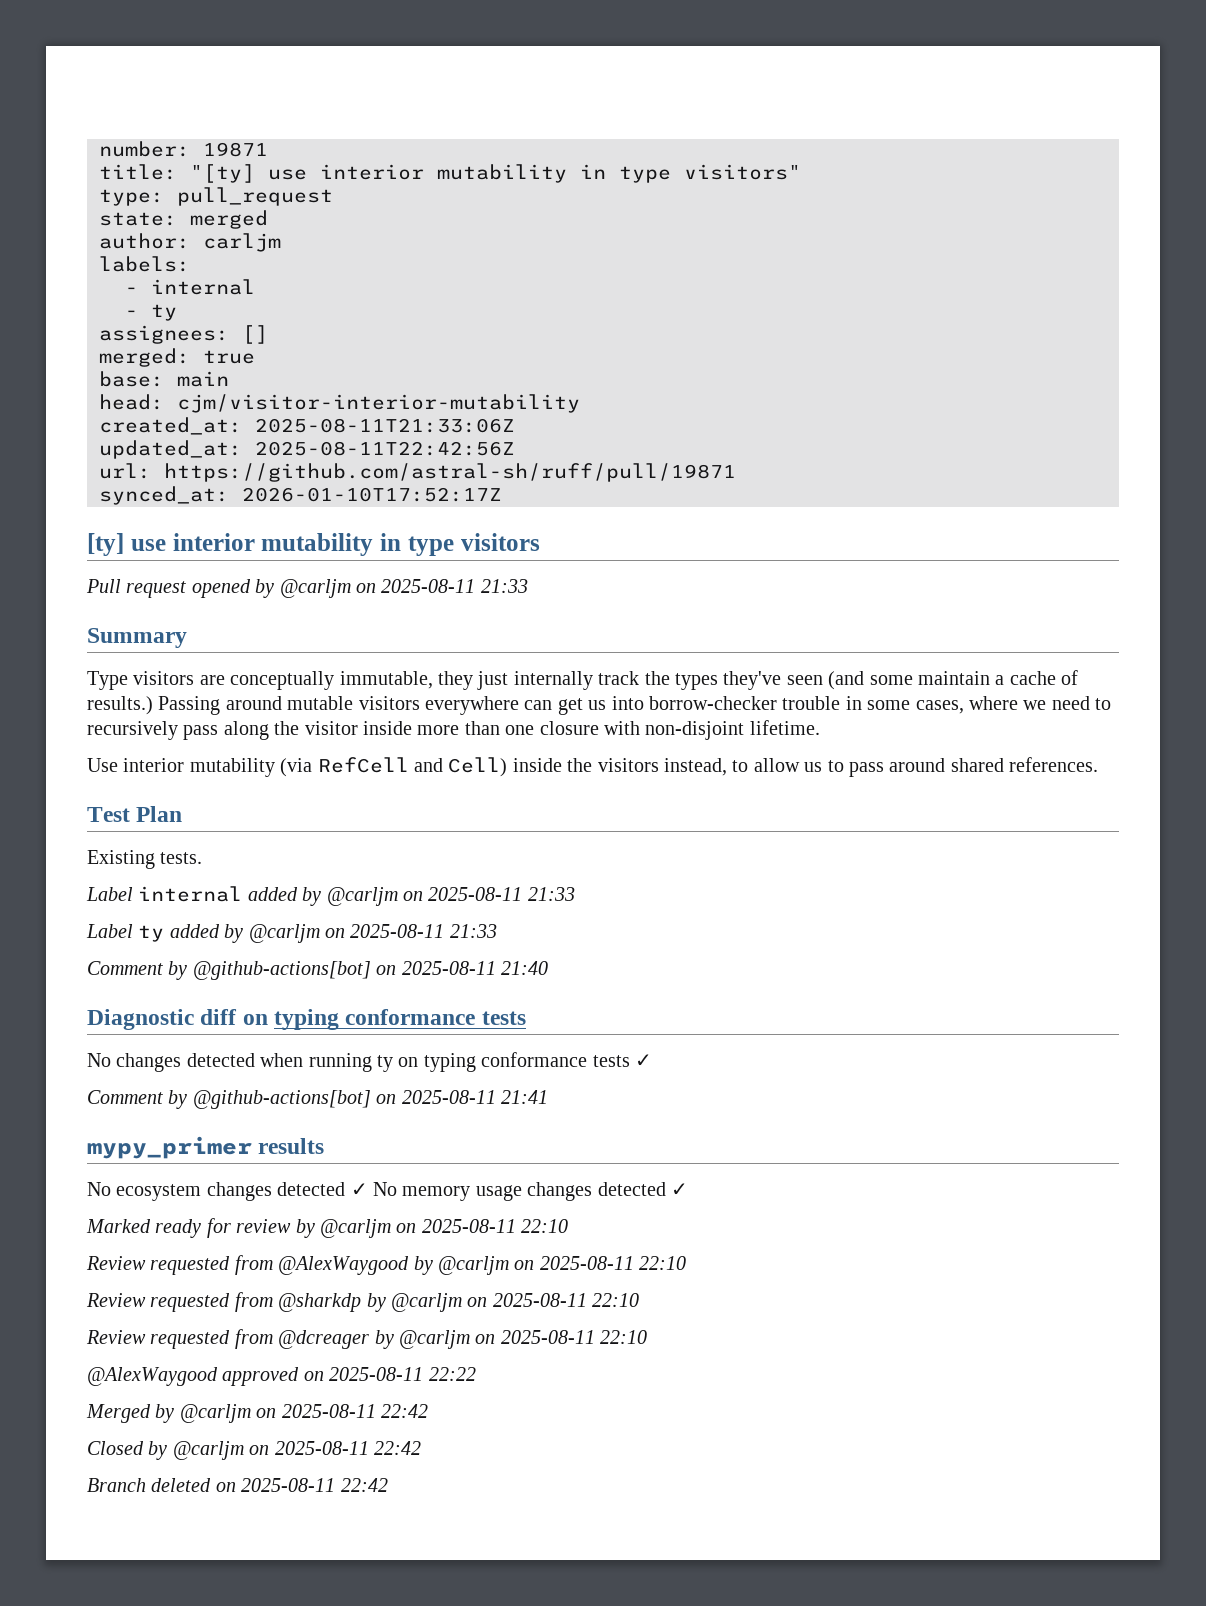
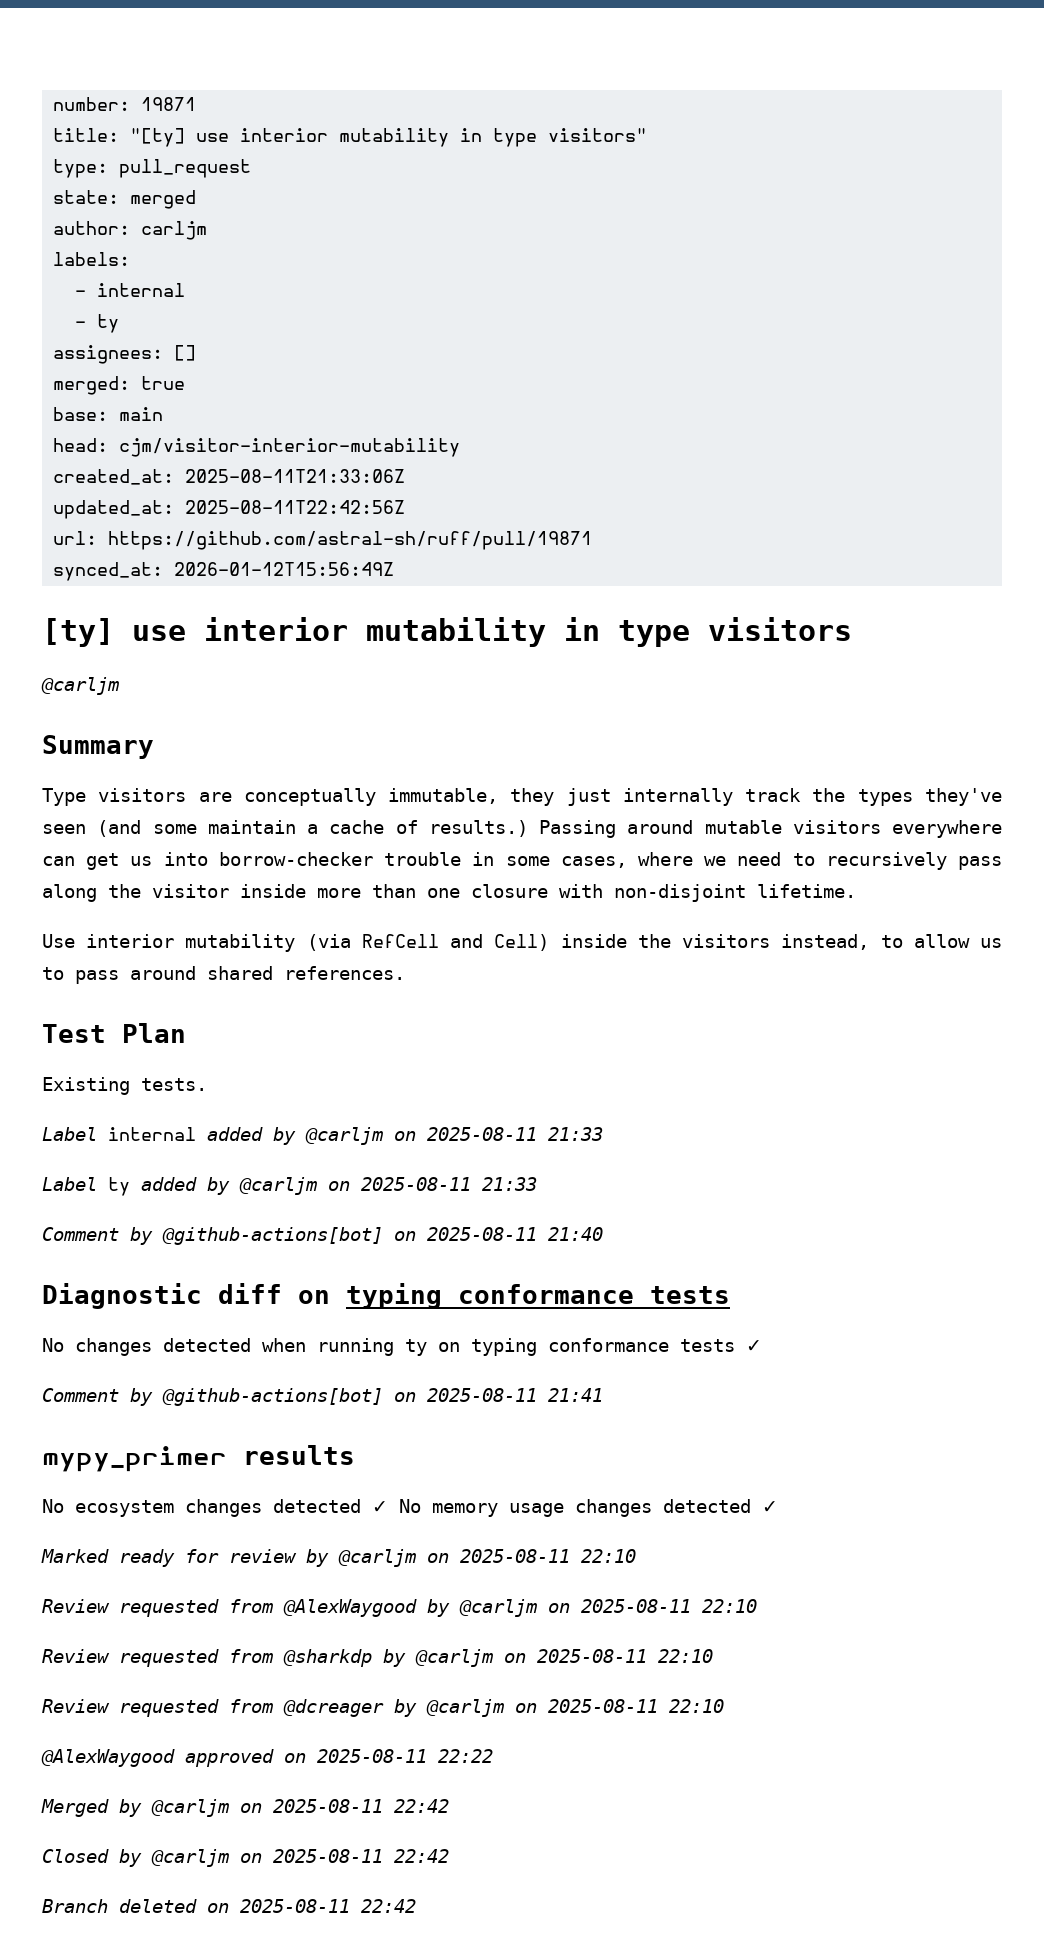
[242,487,502,502] 2026-01-10T17:52:17Z -> [174,562,395,576] 2026-01-12T15:56:49Z
[86,579,528,598] Pull request opened by @carljm on 2025-08-11 21:33 -> [41,677,119,695] @carljm

